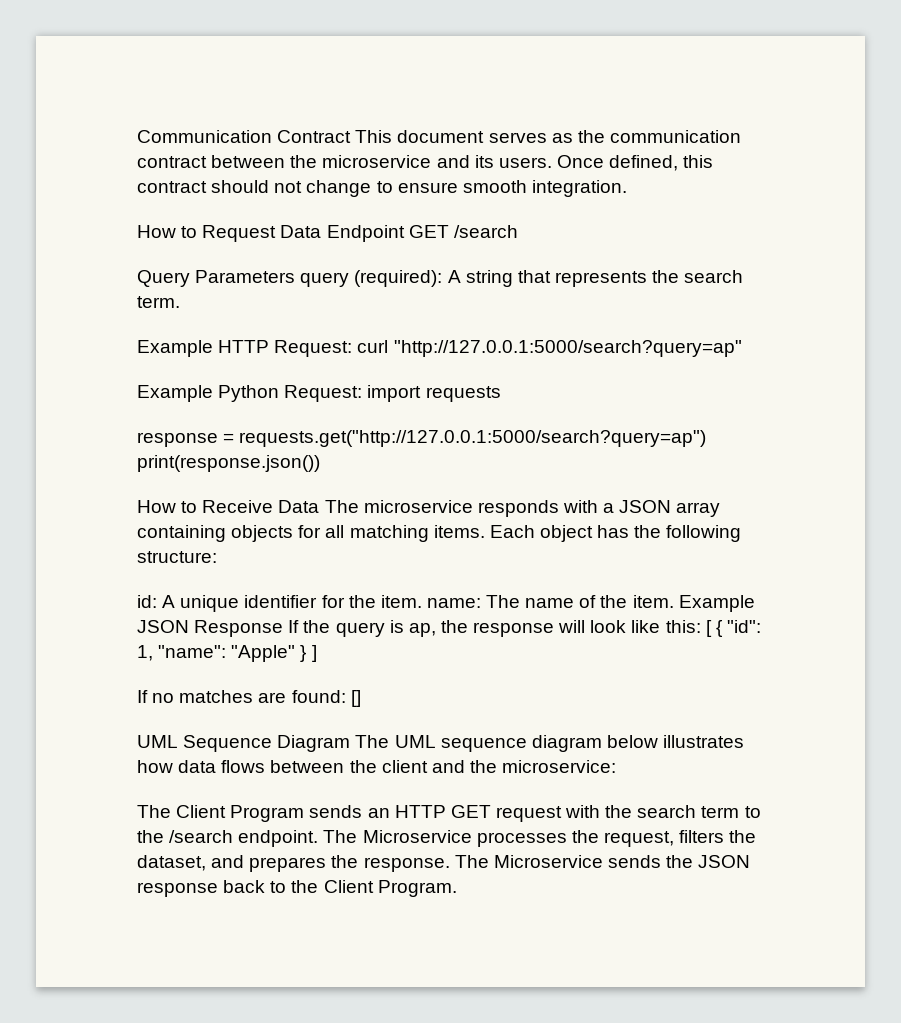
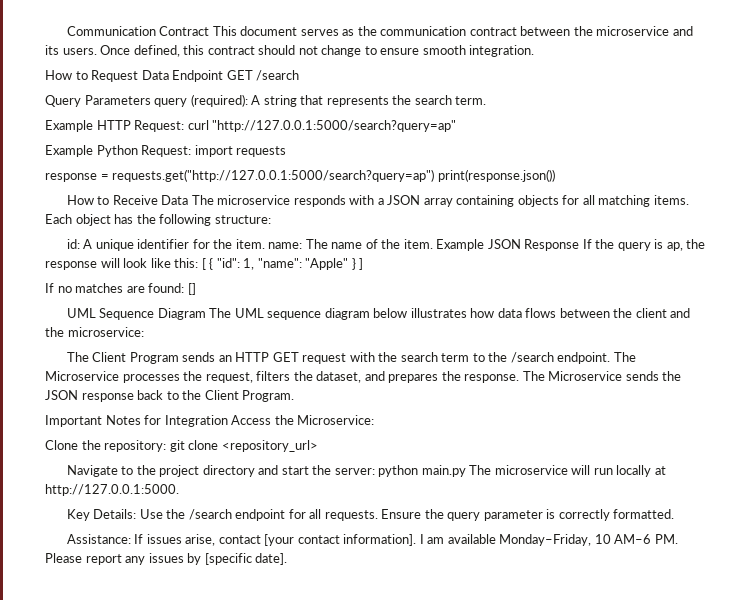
(457, 888) none -> [45,415,375,427] [45,440,318,452] [66,465,666,477] [45,484,179,496] [66,509,675,521] [66,534,678,546] [45,553,288,565] // Important Notes for Integration Access the Microservice: // Clone the repository: git clone <repository_url> // Navigate to the project directory and start the server: python main.py The microservice will run locally at http://127.0.0.1:5000. // Key Details: Use the /search endpoint for all requests. Ensure the query parameter is correctly formatted. // Assistance: If issues arise, contact [your contact information]. I am available Monday–Friday, 10 AM–6 PM. Please report any issues by [specific date].

